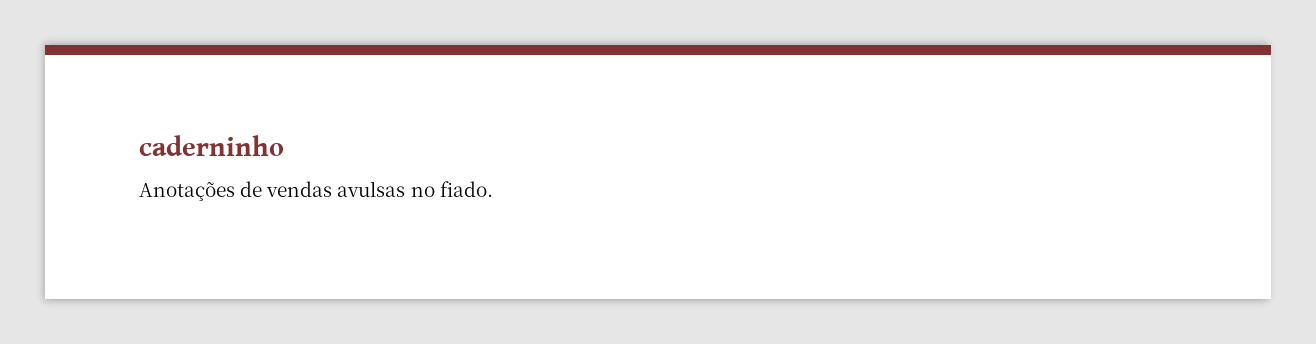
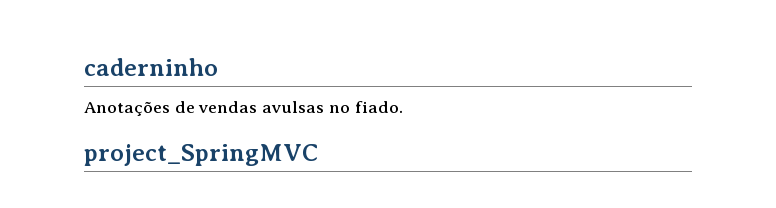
(493, 189) none -> [84,144,318,166] // project_SpringMVC

